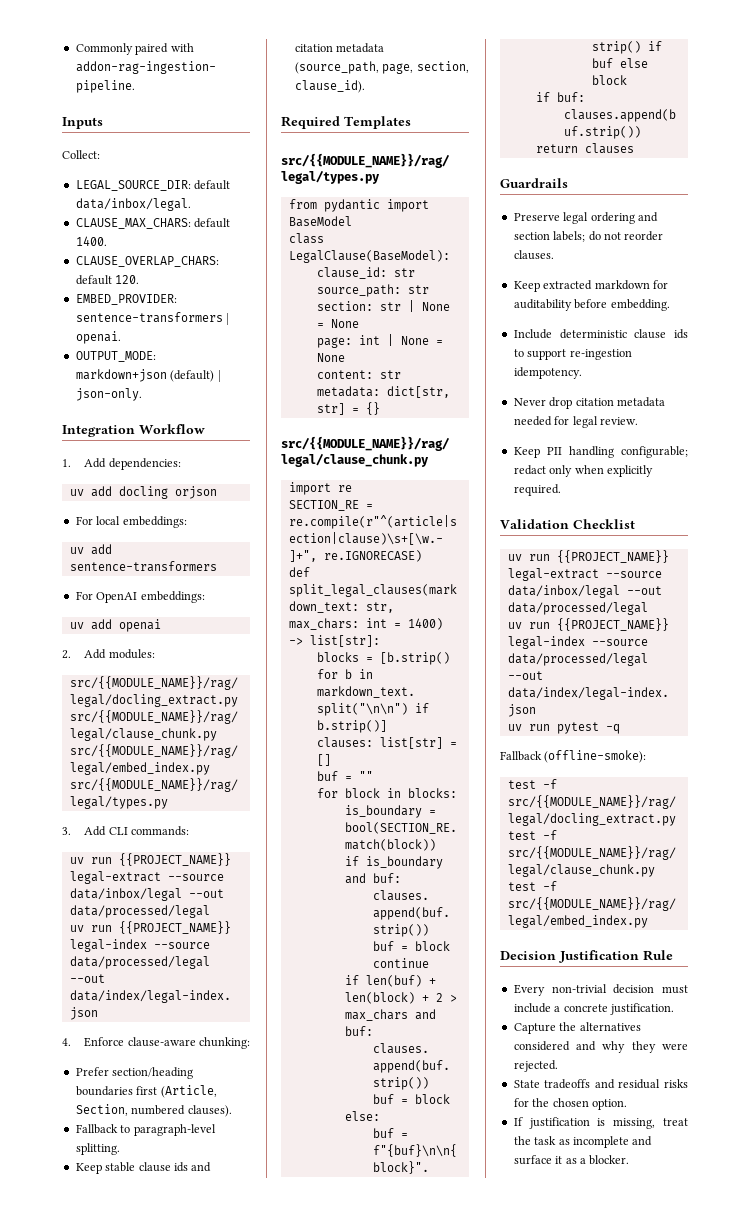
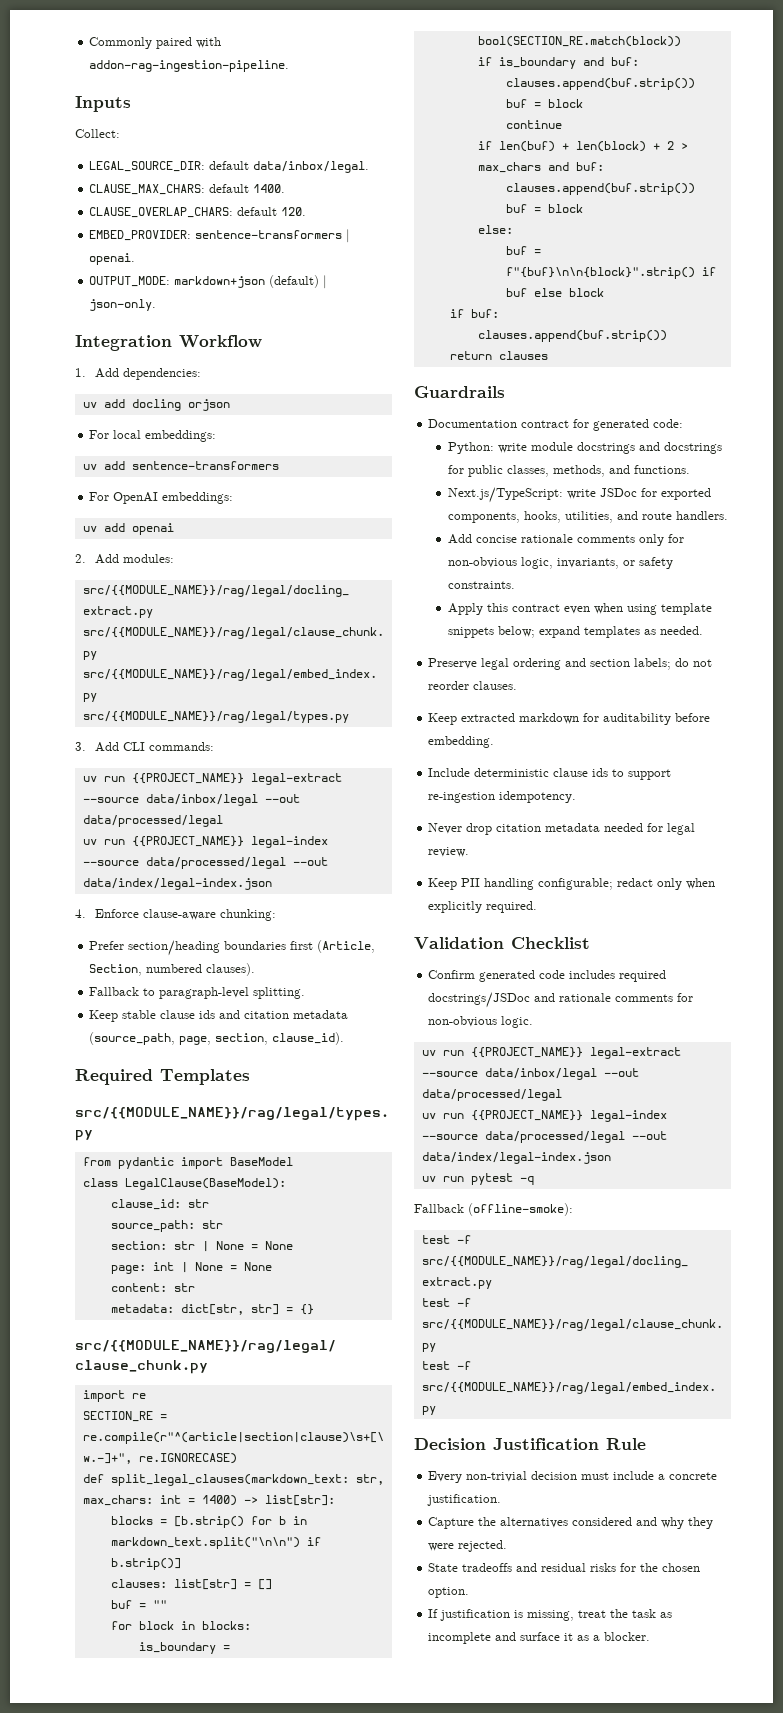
(568, 183) none -> [428,419,684,431] [448,442,723,454] [448,465,691,477] [448,487,712,503] [448,511,729,523] [448,534,685,546] [448,557,674,569] [448,581,516,589] [448,603,713,615] [448,626,704,638] // Documentation contract for generated code: // Python: write module docstrings and docstrings for public classes, methods, and functions. // Next.js/TypeScript: write JSDoc for exported components, hooks, utilities, and route handlers. // Add concise rationale comments only for non-obvious logic, invariants, or safety constraints. // Apply this contract even when using template snippets below; expand templates as needed.
(635, 524) none -> [428,970,667,982] [428,992,694,1008] [428,1016,534,1028] // Confirm generated code includes required docstrings/JSDoc and rationale comments for non-obvious logic.

